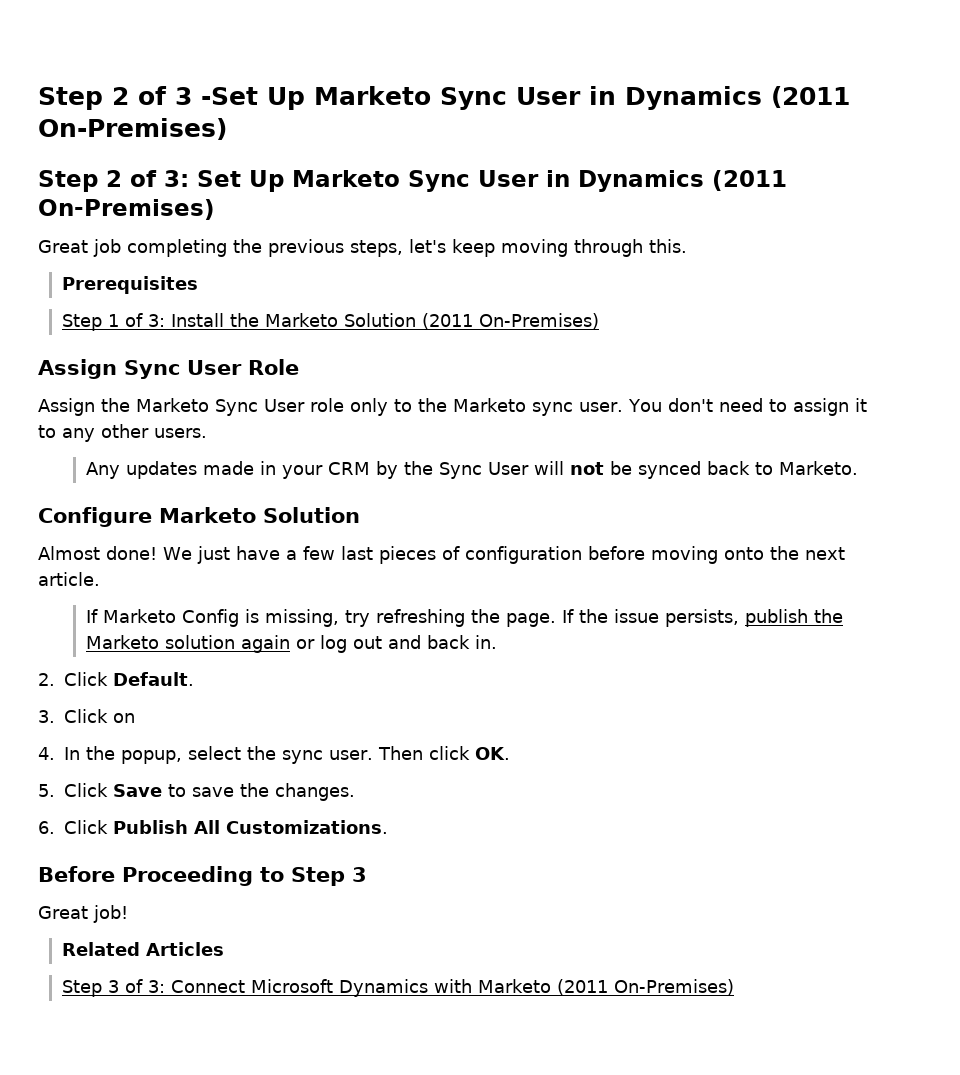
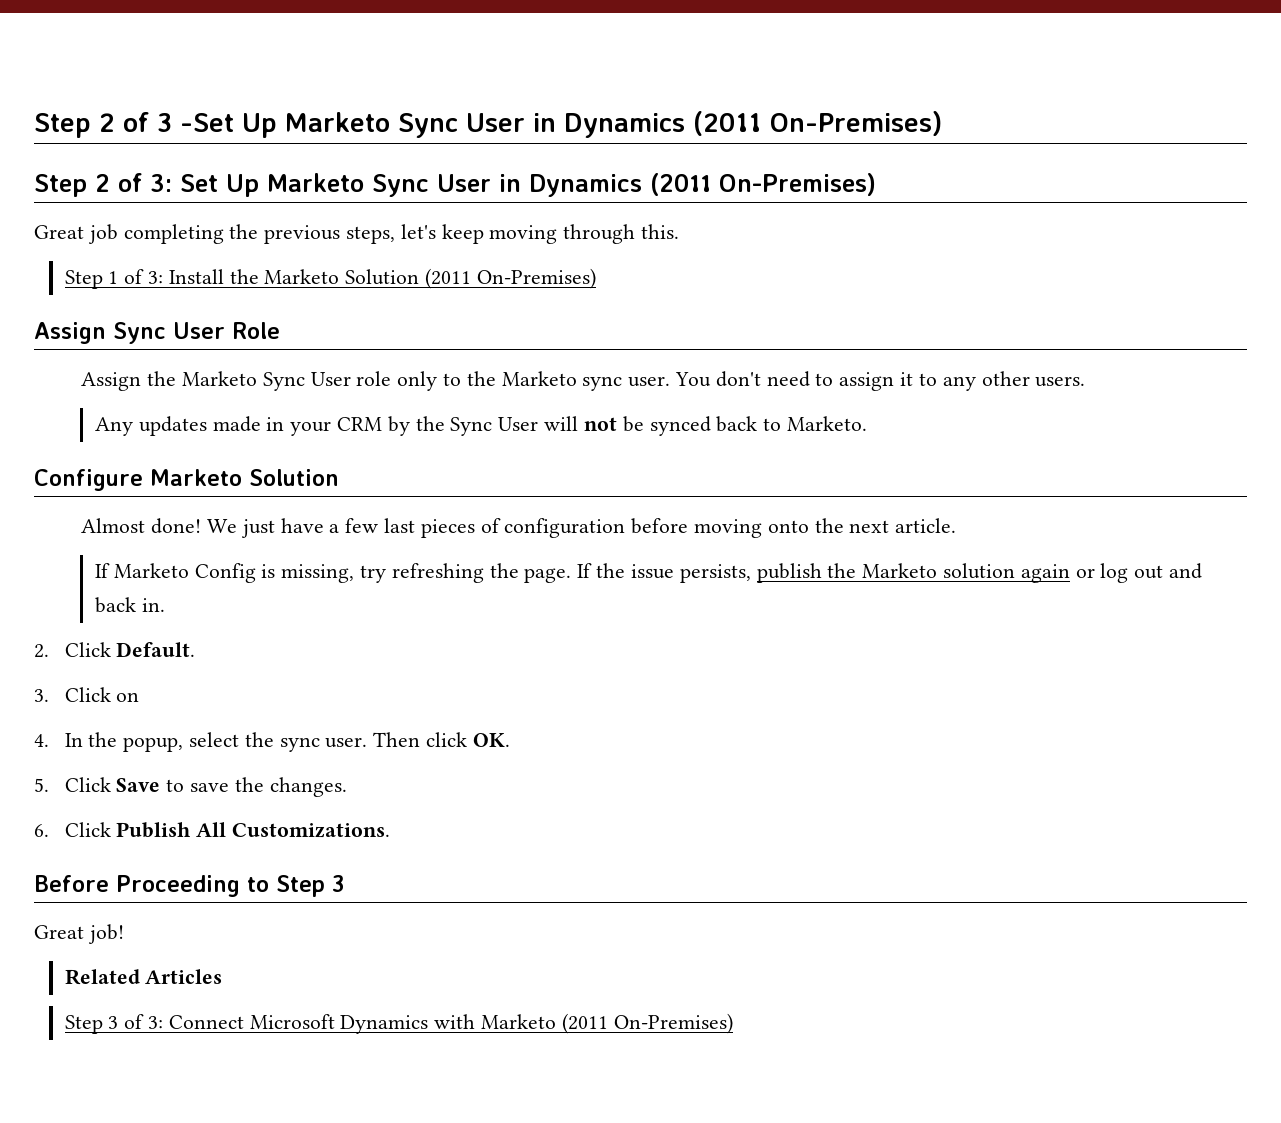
[61,276,198,294] // Prerequisites -> (680, 231) none

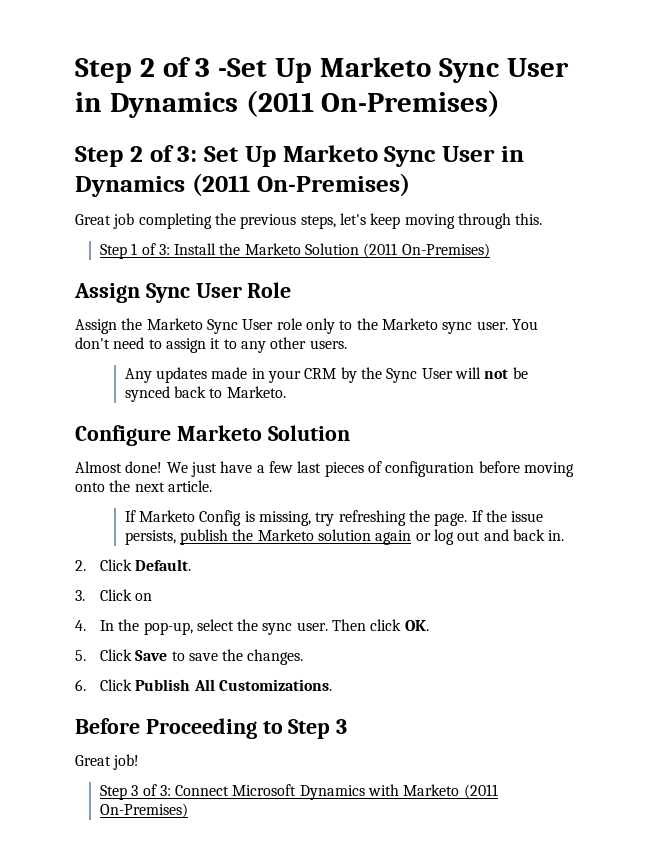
[123,737,184,752] popup, -> [143,622,193,635] pop-up,
[64,969,223,985] // Related Articles -> (140, 762) none

